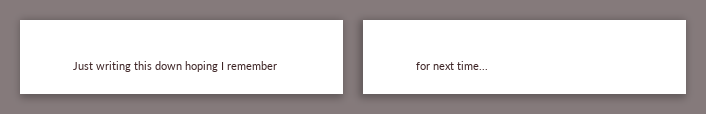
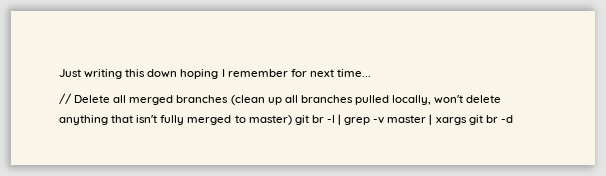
(488, 65) none -> [59,93,502,105] [59,114,513,125] // // Delete all merged branches (clean up all branches pulled locally, won't delete anything that isn't fully merged to master) git br -l | grep -v master | xargs git br -d

